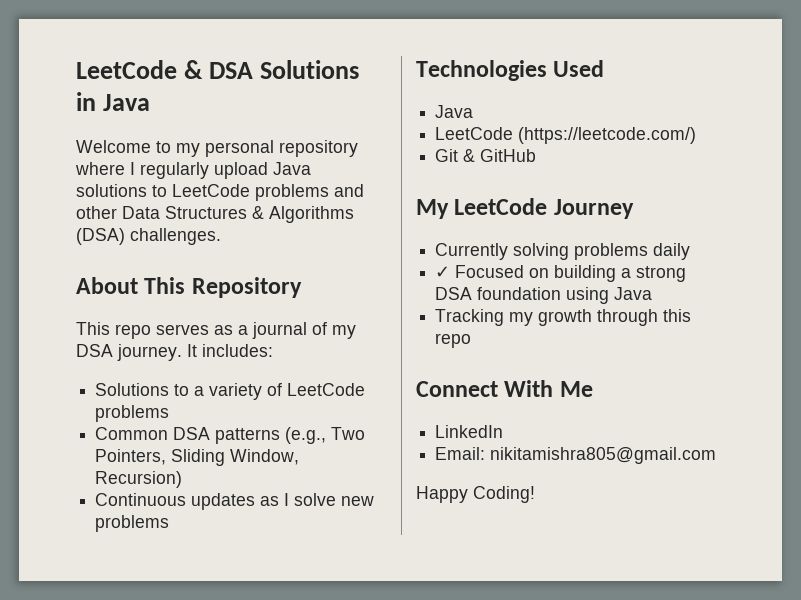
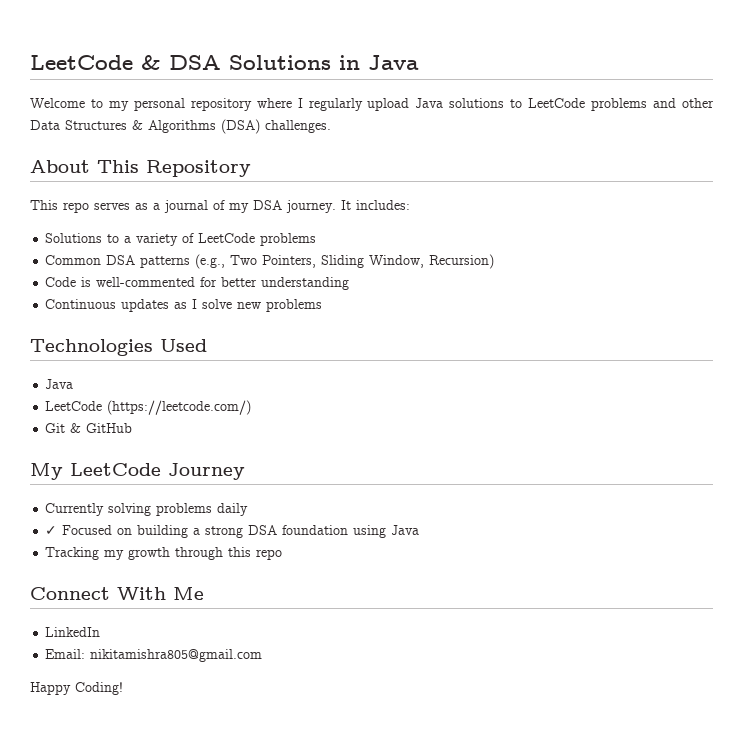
(183, 479) none -> [45,277,350,290] // Code is well-commented for better understanding

